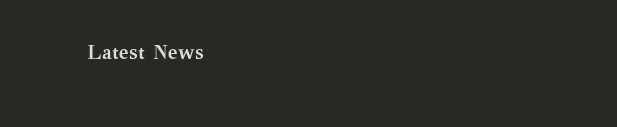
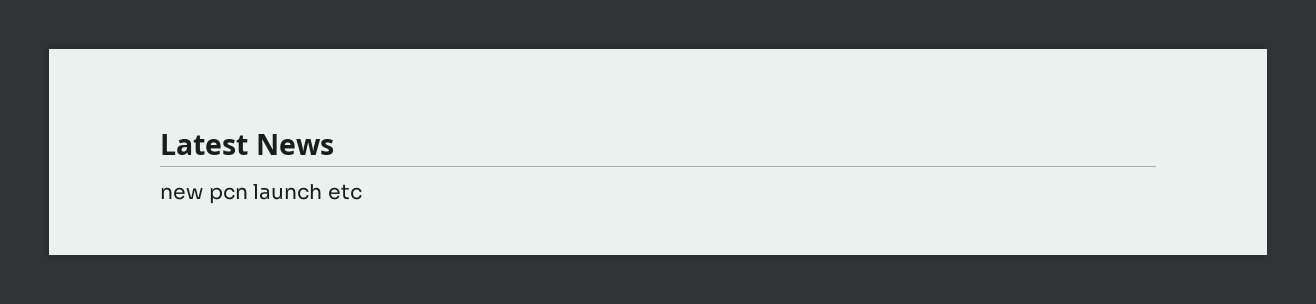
(204, 52) none -> [160,184,362,204] // new pcn launch etc

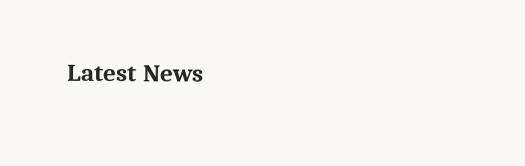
[160,184,362,204] // new pcn launch etc -> (204, 73) none

